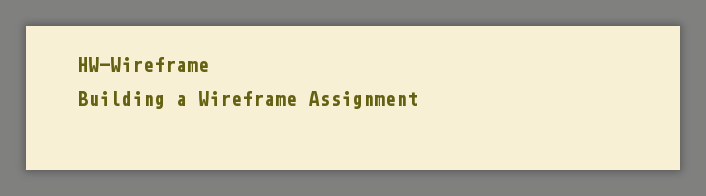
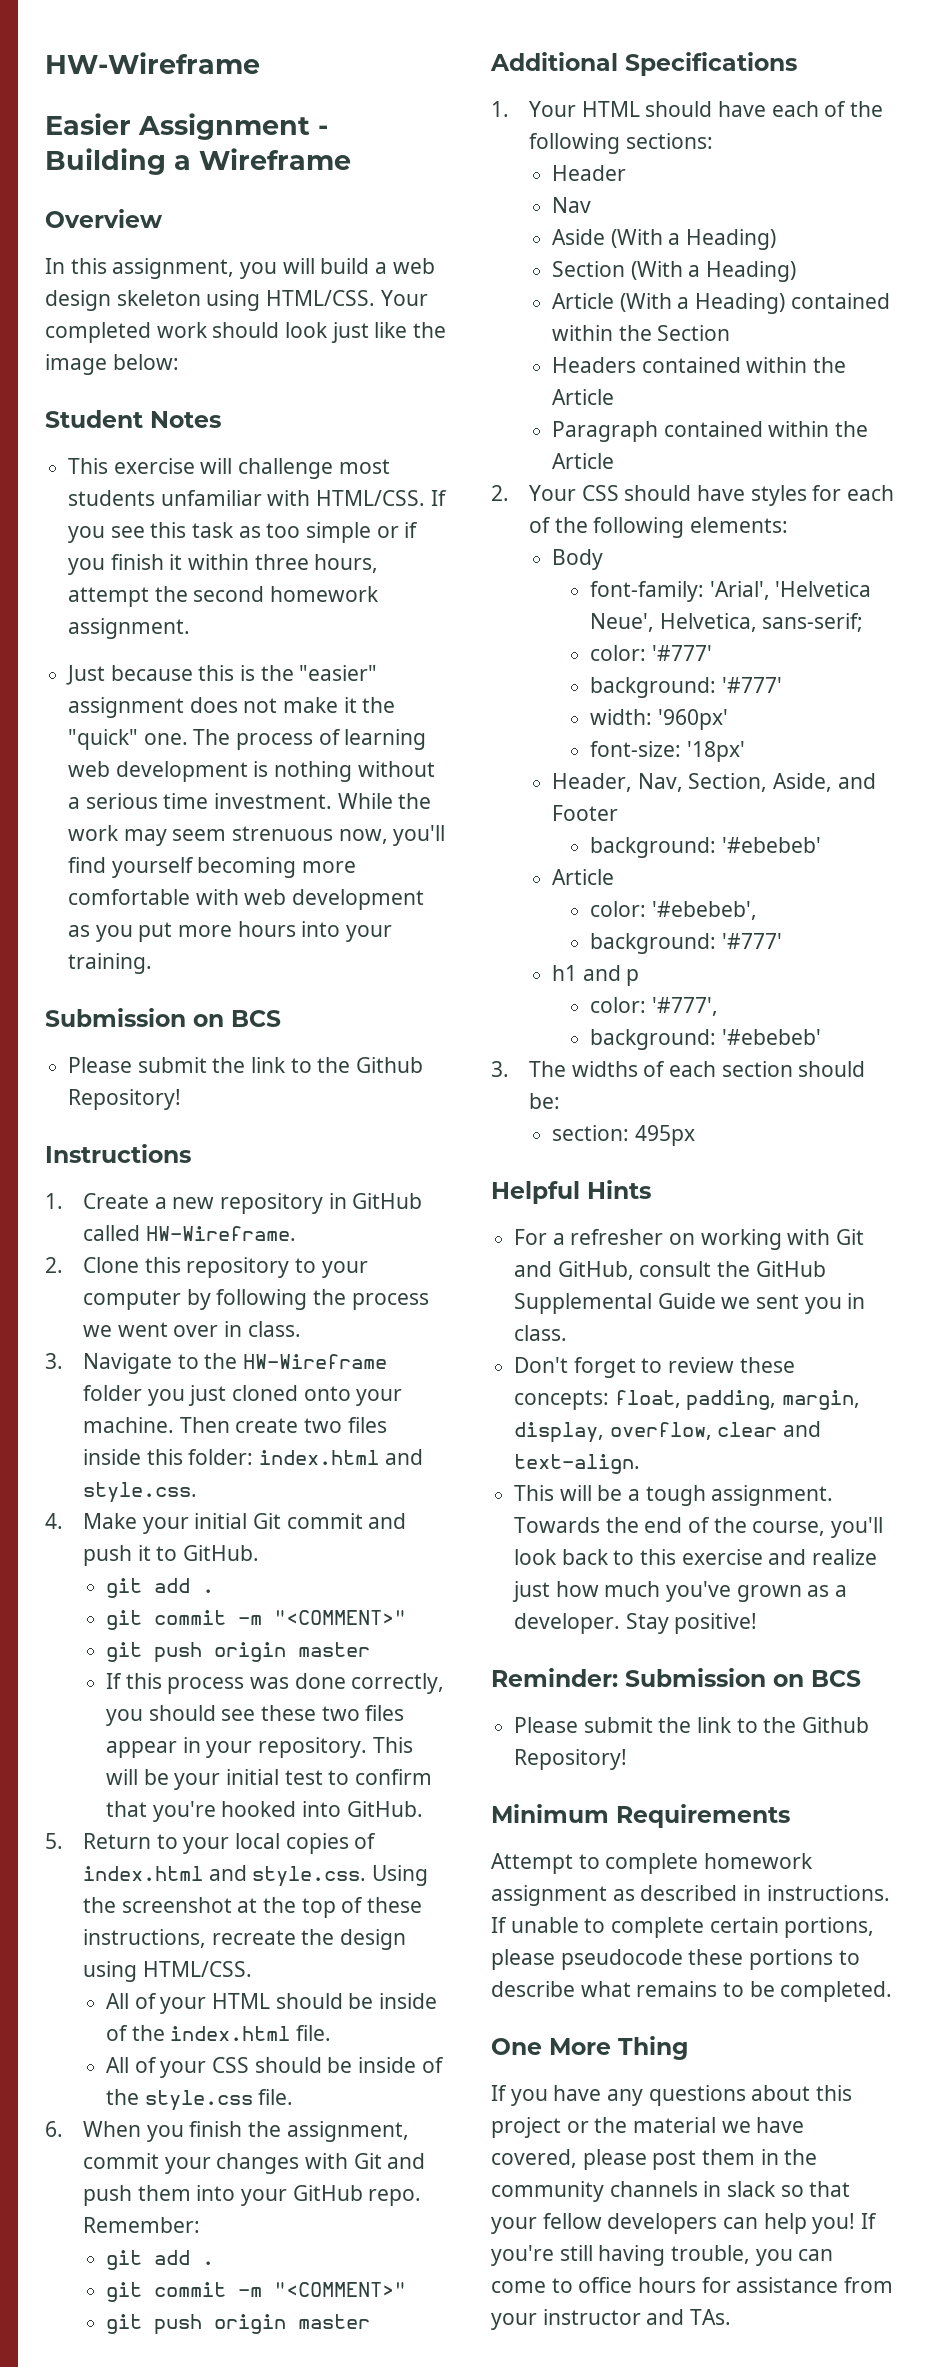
(209, 64) none -> [45,113,328,140] Easier Assignment -
[308,91,418,109] Assignment -> [45,209,162,228] [45,258,435,279] [45,290,428,311] [45,322,447,343] [45,354,179,375] [45,410,221,428] [68,458,390,479] [68,490,447,506] [68,522,419,543] [68,554,379,575] [68,586,380,607] [68,618,191,639] [66,665,378,685] [68,697,396,718] [68,729,427,750] [68,761,435,782] [68,793,432,809] [68,825,446,846] [68,857,357,878] [68,889,425,910] [68,921,393,942] [68,953,153,974] [45,1008,281,1027] [68,1057,424,1073] [68,1089,182,1110] [45,1144,191,1163] [45,1193,423,1214] [82,1225,296,1241] [45,1257,368,1278] [82,1289,429,1310] [82,1321,301,1337] [45,1353,387,1374] [82,1385,403,1406] [82,1417,387,1433] [82,1449,423,1465] [82,1482,197,1503] [45,1513,407,1534] [82,1545,259,1566] [106,1578,215,1598] [106,1610,407,1630] [106,1642,371,1663] [106,1673,445,1694] [106,1705,405,1726] [106,1737,413,1758] [106,1769,433,1790] [106,1801,423,1822] [45,1833,377,1854] [82,1865,428,1887] [82,1897,422,1918] [82,1929,406,1950] [82,1961,252,1982] [106,1993,438,2014] [106,2025,332,2041] [106,2057,444,2078] [106,2089,294,2111] [45,2121,409,2142] [82,2153,426,2174] [82,2185,422,2206] [82,2217,200,2233] [106,2250,215,2270] [106,2282,407,2302] [106,2314,371,2335] [490,52,797,76] [491,101,883,117] [528,133,713,154] [552,165,627,181] [552,197,592,213] [552,229,777,250] [552,261,797,282] [552,293,890,314] [552,325,731,341] [552,357,847,373] [552,389,615,405] [552,421,869,442] [552,453,615,469] [491,485,894,506] [528,517,788,538] [552,549,604,570] [589,581,872,602] [589,613,864,632] [589,645,712,661] [589,677,782,698] [589,709,728,730] [589,741,745,762] [552,773,876,792] [552,805,619,821] [589,837,821,858] [552,869,615,885] [589,901,757,920] [589,933,782,954] [552,965,640,986] [589,997,718,1016] [589,1029,821,1050] [491,1061,866,1077] [528,1093,560,1109] [552,1125,695,1146] [491,1180,651,1204] [514,1229,865,1250] [514,1261,826,1280] [514,1293,866,1314] [514,1325,568,1341] [514,1357,795,1378] [514,1390,861,1411] [514,1421,822,1443] [514,1454,641,1474] [514,1485,834,1506] [514,1517,884,1538] [514,1549,878,1565] [512,1581,848,1602] [514,1613,758,1634] [491,1668,861,1687] [514,1717,870,1733] [514,1749,628,1770] [491,1804,790,1828] [491,1853,814,1874] [491,1885,890,1906] [491,1917,875,1938] [491,1949,860,1970] [491,1981,893,2002] [491,2036,688,2060] [491,2085,853,2106] [491,2117,805,2138] [491,2149,818,2170] [491,2181,851,2202] [491,2213,878,2234] [491,2245,834,2266] [491,2277,894,2293] [491,2309,732,2330] // Overview // In this assignment, you will build a web design skeleton using HTML/CSS. Your completed work should look just like the image below: // Student Notes // This exercise will challenge most students unfamiliar with HTML/CSS. If you see this task as too simple or if you finish it within three hours, attempt the second homework assignment. // Just because this is the "easier" assignment does not make it the "quick" one. The process of learning web development is nothing without a serious time investment. While the work may seem strenuous now, you'll find yourself becoming more comfortable with web development as you put more hours into your training. // Submission on BCS // Please submit the link to the Github Repository! // Instructions // 1. Create a new repository in GitHub called HW-Wireframe. // 2. Clone this repository to your computer by following the process we went over in class. // 3. Navigate to the HW-Wireframe folder you just cloned onto your machine. Then create two files inside this folder: index.html and style.css. // 4. Make your initial Git commit and push it to GitHub. // git add . // git commit -m "<COMMENT>" // git push origin master // If this process was done correctly, you should see these two files appear in your repository. This will be your initial test to confirm that you're hooked into GitHub. // 5. Return to your local copies of index.html and style.css. Using the screenshot at the top of these instructions, recreate the design using HTML/CSS. // All of your HTML should be inside of the index.html file. // All of your CSS should be inside of the style.css file. // 6. When you finish the assignment, commit your changes with Git and push them into your GitHub repo. Remember: // git add . // git commit -m "<COMMENT>" // git push origin master // Additional Specifications // 1. Your HTML should have each of the following sections: // Header // Nav // Aside (With a Heading) // Section (With a Heading) // Article (With a Heading) contained within the Section // Headers contained within the Article // Paragraph contained within the Article // 2. Your CSS should have styles for each of the following elements: // Body // font-family: 'Arial', 'Helvetica Neue', Helvetica, sans-serif; // color: '#777' // background: '#777' // width: '960px' // font-size: '18px' // Header, Nav, Section, Aside, and Footer // background: '#ebebeb' // Article // color: '#ebebeb', // background: '#777' // h1 and p // color: '#777', // background: '#ebebeb' // 3. The widths of each section should be: // section: 495px // Helpful Hints // For a refresher on working with Git and GitHub, consult the GitHub Supplemental Guide we sent you in class. // Don't forget to review these concepts: float, padding, margin, display, overflow, clear and text-align. // This will be a tough assignment. Towards the end of the course, you'll look back to this exercise and realize just how much you've grown as a developer. Stay positive! // Reminder: Submission on BCS // Please submit the link to the Github Repository! // Minimum Requirements // Attempt to complete homework assignment as described in instructions. If unable to complete certain portions, please pseudocode these portions to describe what remains to be completed. // One More Thing // If you have any questions about this project or the material we have covered, please post them in the community channels in slack so that your fellow developers can help you! If you're still having trouble, you can come to office hours for assistance from your instructor and TAs.

